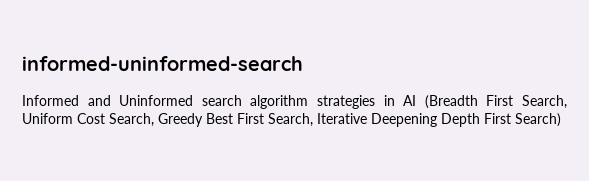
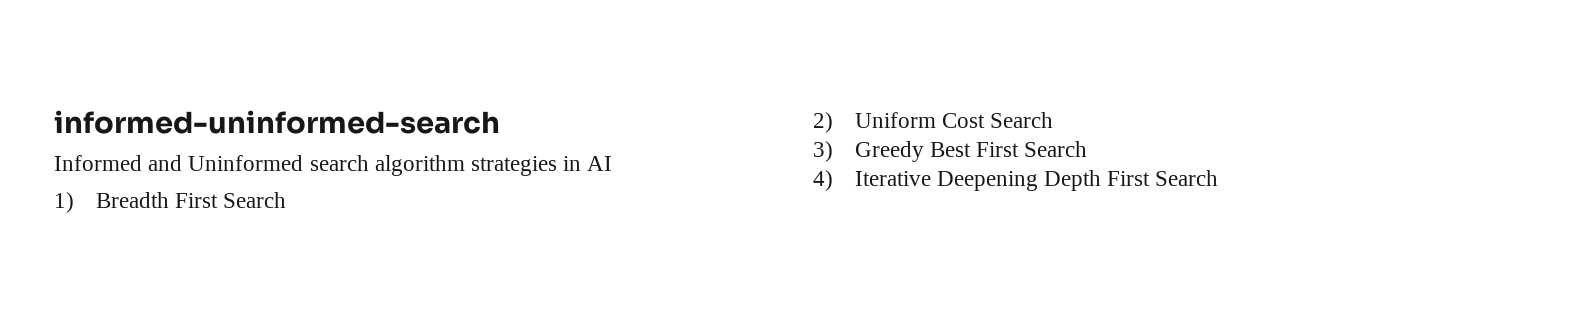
[424,95,568,109] [22,113,154,127] (Breadth First Search, Uniform Cost Search, -> [54,192,286,213] [813,112,1053,133] [813,141,833,162] // 1) Breadth First Search // 2) Uniform Cost Search // 3)
[268,113,313,127] Search, -> [1024,141,1088,157] [813,170,833,191] Search // 4)
[515,113,561,127] Search) -> [1155,170,1219,186] Search

